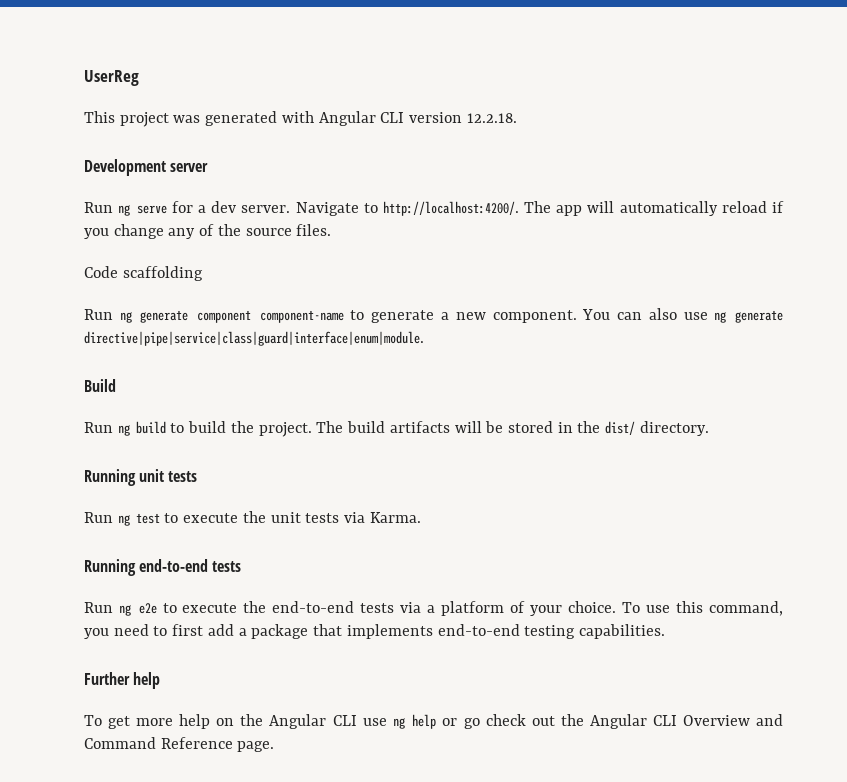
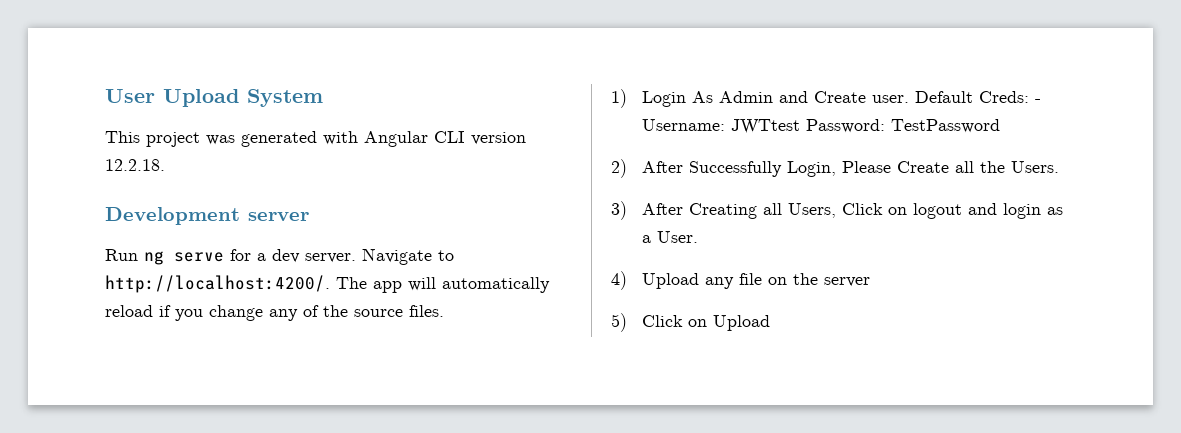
[84,70,139,86] UserReg -> [105,89,323,107] User Upload System
[84,266,203,281] [84,308,783,323] [84,331,424,346] [84,379,116,392] [84,421,709,437] [84,469,198,486] [84,511,421,526] [84,559,242,576] [84,601,784,616] [84,624,665,639] [84,672,161,689] [84,714,783,729] [84,737,275,752] Code scaffolding // Run ng generate component component-name to generate a new component. You can also use ng generate directive|pipe|service|class|guard|interface|enum|module. // Build // Run ng build to build the project. The build artifacts will be stored in the dist/ directory. // Running unit tests // Run ng test to execute the unit tests via Karma. // Running end-to-end tests // Run ng e2e to execute the end-to-end tests via a platform of your choice. To use this command, you need to first add a package that implements end-to-end testing capabilities. // Further help // To get more help on the Angular CLI use ng help or go check out the Angular CLI Overview and Command Reference page. -> [611,89,1042,108] [642,119,1001,134] [611,159,1060,178] [611,201,1064,220] [642,231,699,243] [611,271,871,290] [611,313,771,332] 1) Login As Admin and Create user. Default Creds: - Username: JWTtest Password: TestPassword // 2) After Successfully Login, Please Create all the Users. // 3) After Creating all Users, Click on logout and login as a User. // 4) Upload any file on the server // 5) Click on Upload

